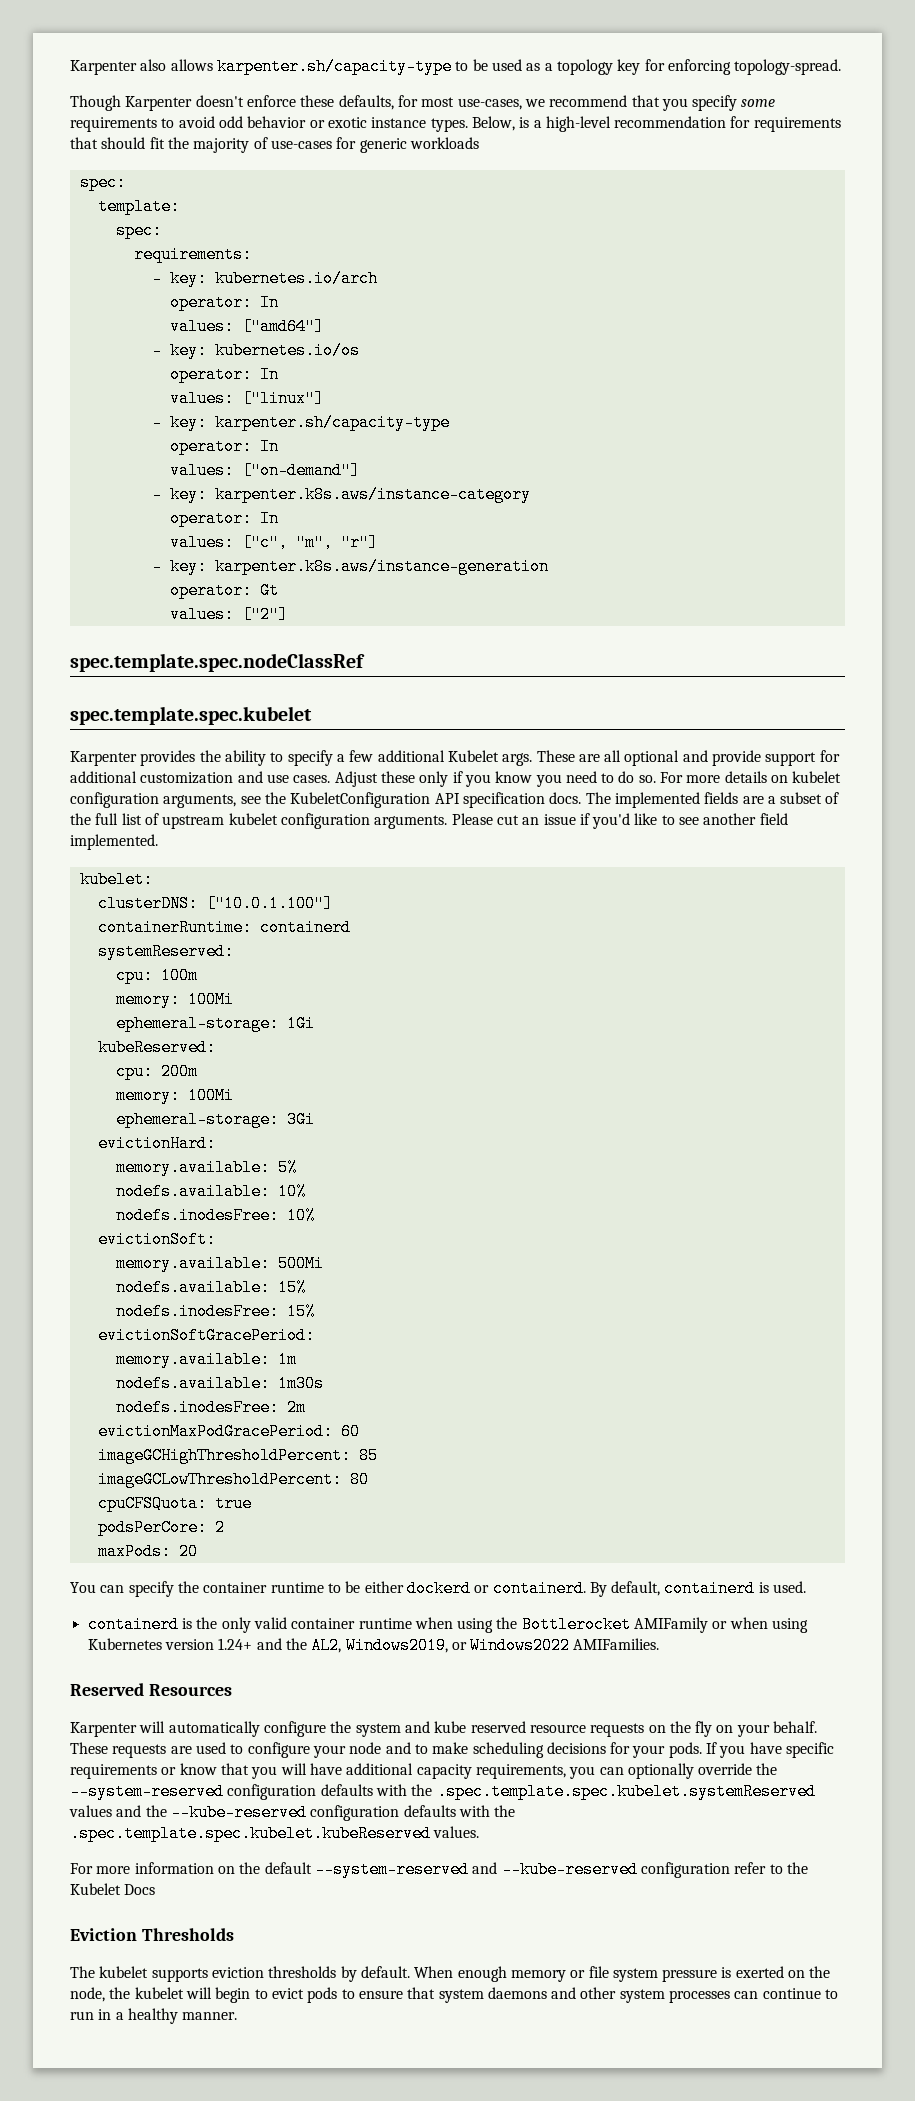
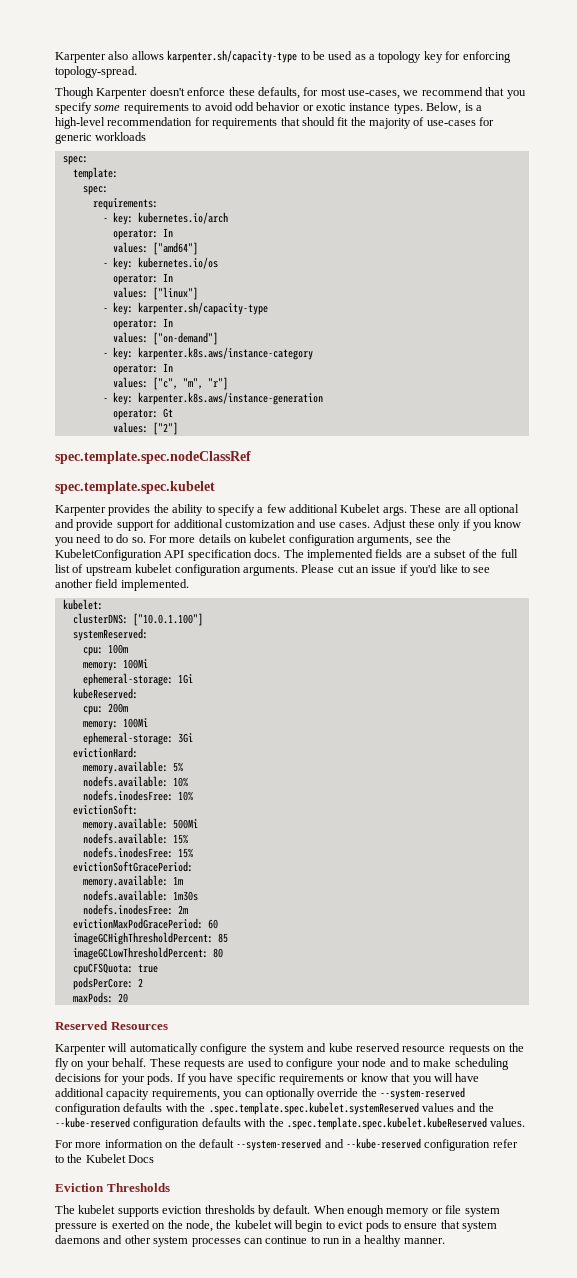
[97,919,351,936] // containerRuntime: containerd -> (203, 619) none
[70,1580,807,1597] [87,1616,809,1633] [87,1637,660,1654] // You can specify the container runtime to be either dockerd or containerd. By default, containerd is used. // containerd is the only valid container runtime when using the Bottlerocket AMIFamily or when using Kubernetes version 1.24+ and the AL2, Windows2019, or Windows2022 AMIFamilies. -> (128, 998) none

